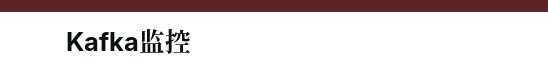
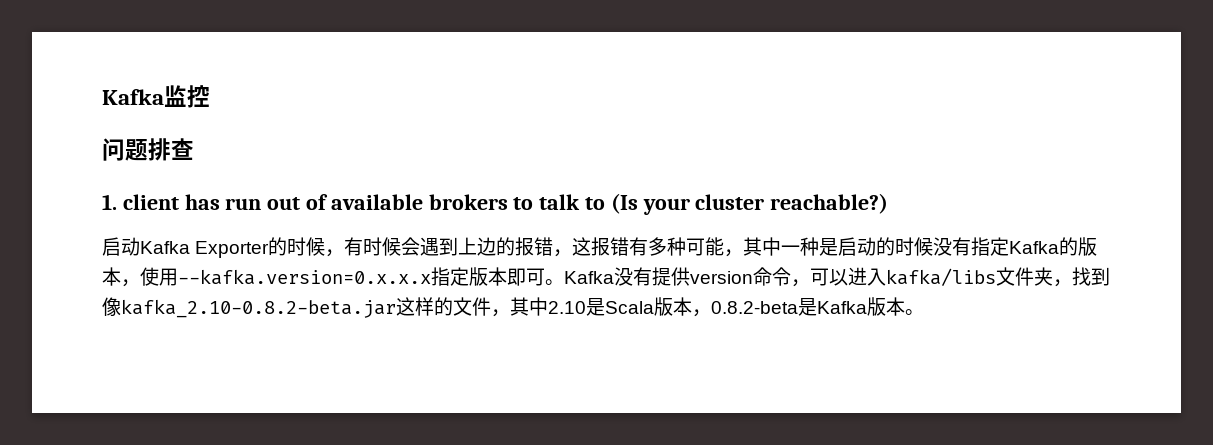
(191, 41) none -> [102,138,194,161] [102,193,889,215] [102,237,1098,258] [102,267,1110,287] [102,297,924,318] // 问题排查 // 1. client has run out of available brokers to talk to (Is your cluster reachable?) // 启动Kafka Exporter的时候，有时候会遇到上边的报错，这报错有多种可能，其中一种是启动的时候没有指定Kafka的版本，使用--kafka.version=0.x.x.x指定版本即可。Kafka没有提供version命令，可以进入kafka/libs文件夹，找到像kafka_2.10-0.8.2-beta.jar这样的文件，其中2.10是Scala版本，0.8.2-beta是Kafka版本。

